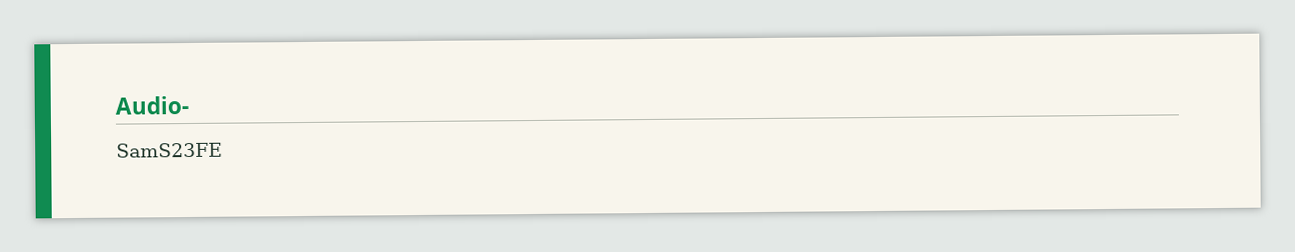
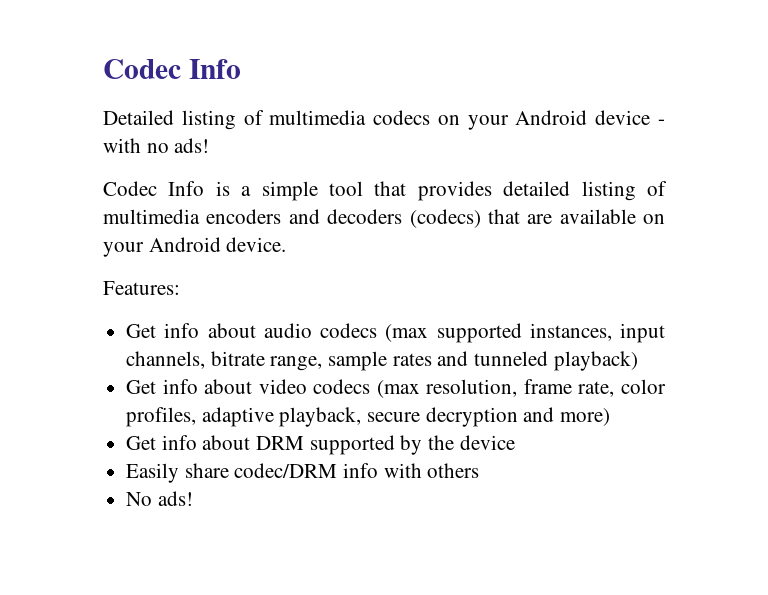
[115,96,189,115] [116,142,223,158] Audio- // SamS23FE -> [103,59,241,79] [103,110,665,130] [103,138,210,153] [103,181,667,201] [103,209,665,228] [103,237,287,257] [103,281,180,295] [126,323,665,343] [126,351,638,371] [126,379,666,398] [126,407,611,427] [126,435,515,455] [126,463,480,483] [126,491,193,506] Codec Info // Detailed listing of multimedia codecs on your Android device - with no ads! // Codec Info is a simple tool that provides detailed listing of multimedia encoders and decoders (codecs) that are available on your Android device. // Features: // Get info about audio codecs (max supported instances, input channels, bitrate range, sample rates and tunneled playback) // Get info about video codecs (max resolution, frame rate, color profiles, adaptive playback, secure decryption and more) // Get info about DRM supported by the device // Easily share codec/DRM info with others // No ads!

